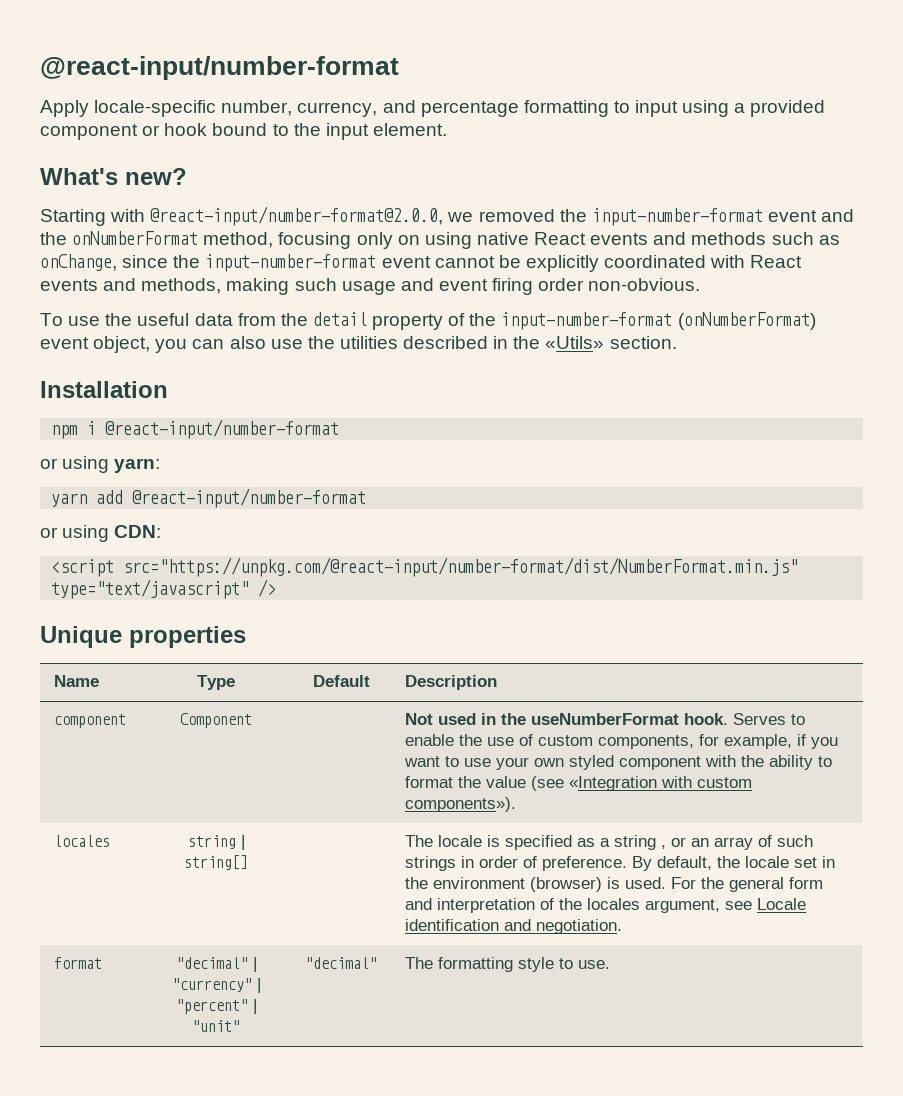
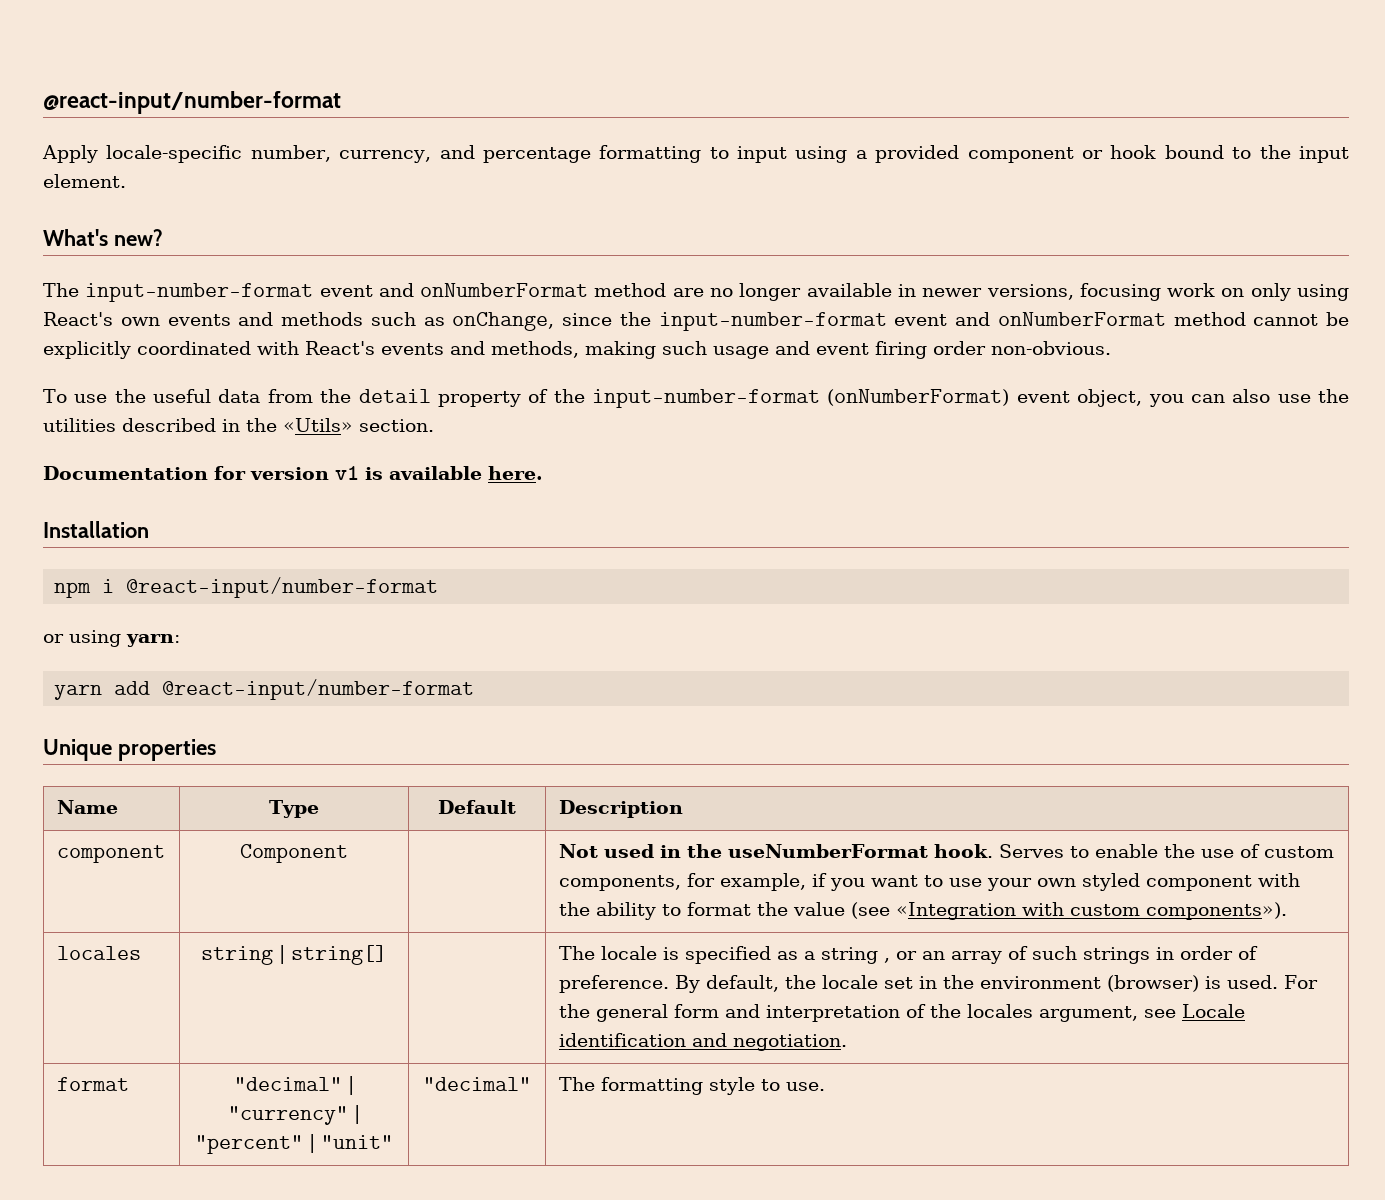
[40,206,855,226] [40,231,587,249] Starting with @react-input/number-format@2.0.0, we removed the input-number-format event and the onNumberFormat method, focusing only on using native React -> [43,283,1349,302] [43,312,160,326] The input-number-format event and onNumberFormat method are no longer available in newer versions, focusing work on only using React's own
(431, 262) none -> [955,312,1246,326] and onNumberFormat method
[750,255,803,268] React -> [305,341,375,355] React's
(677, 342) none -> [43,466,543,480] // Documentation for version v1 is available here.
[40,525,162,542] [51,557,799,577] [51,579,277,599] // or using CDN: // <script src="https://unpkg.com/@react-input/number-format/dist/NumberFormat.min.js" type="text/javascript" /> -> (475, 689) none

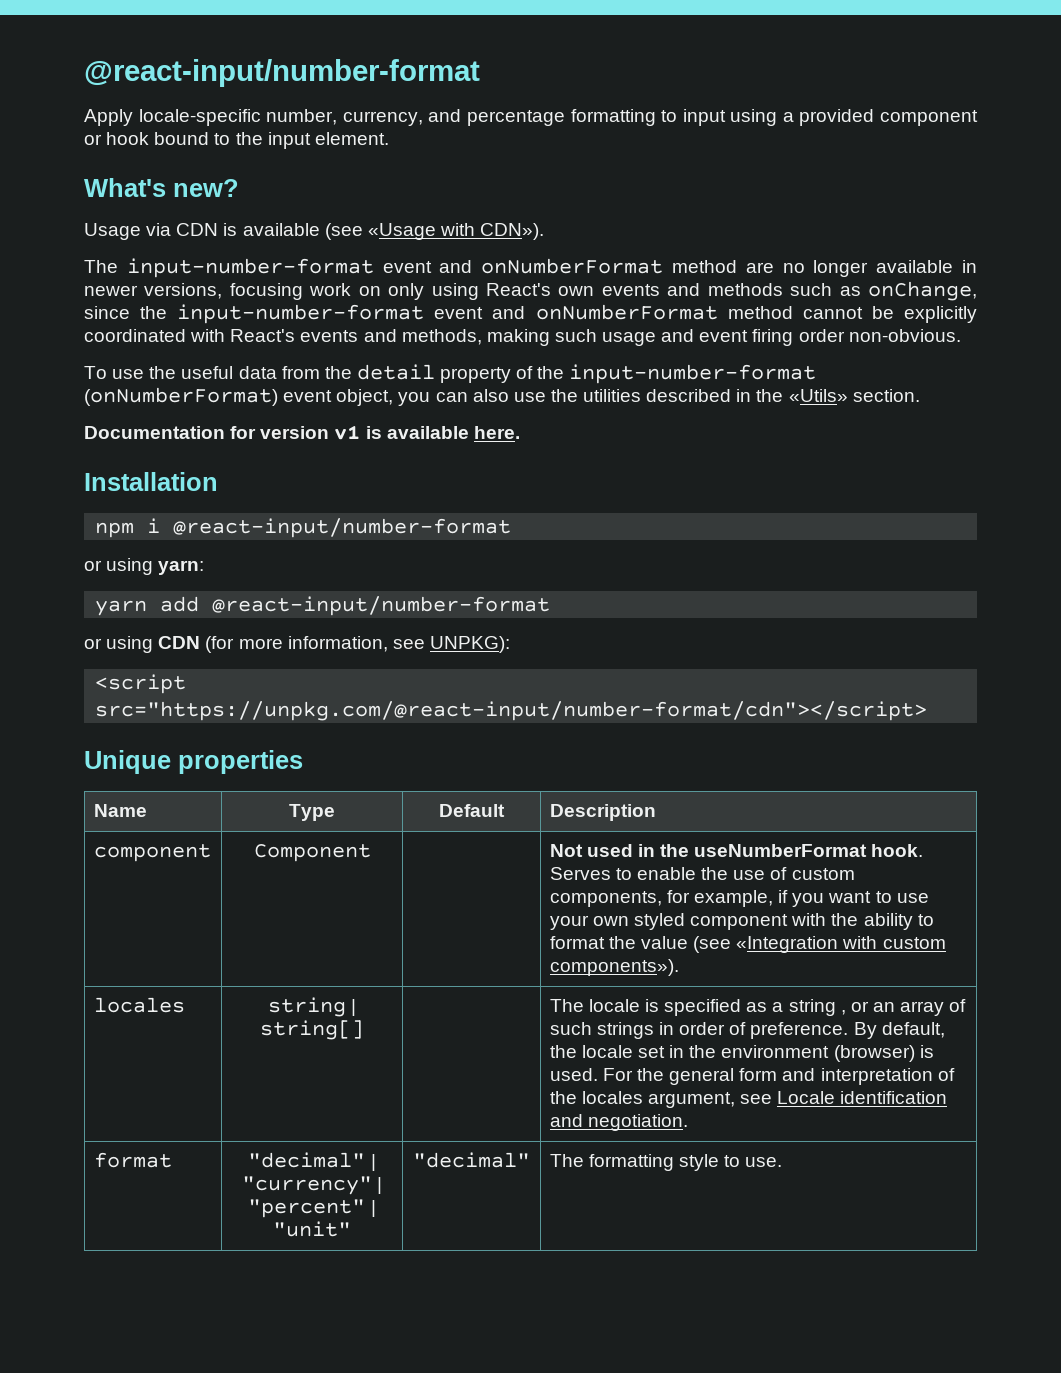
(163, 237) none -> [84,223,545,240] // Usage via CDN is available (see «Usage with CDN»).
(475, 689) none -> [84,636,510,653] [95,674,187,694] [95,701,928,721] // or using CDN (for more information, see UNPKG): // <script src="https://unpkg.com/@react-input/number-format/cdn"></script>

